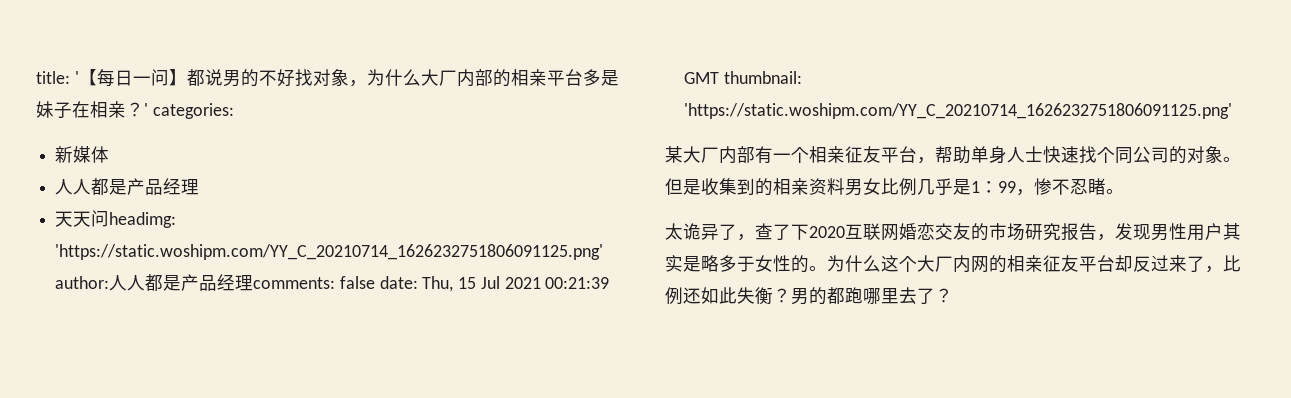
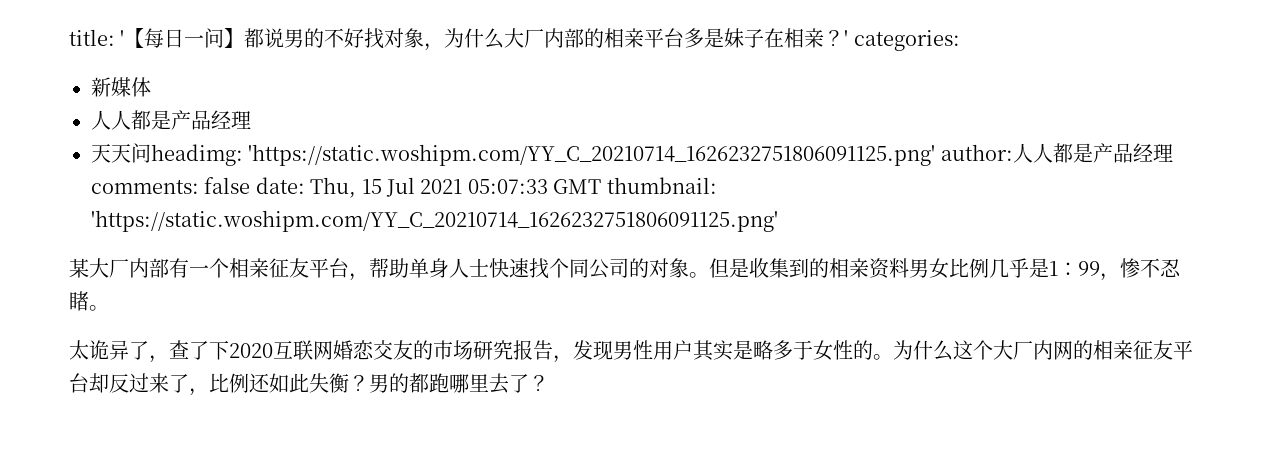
[545,277,610,289] 00:21:39 -> [467,179,548,194] 05:07:33

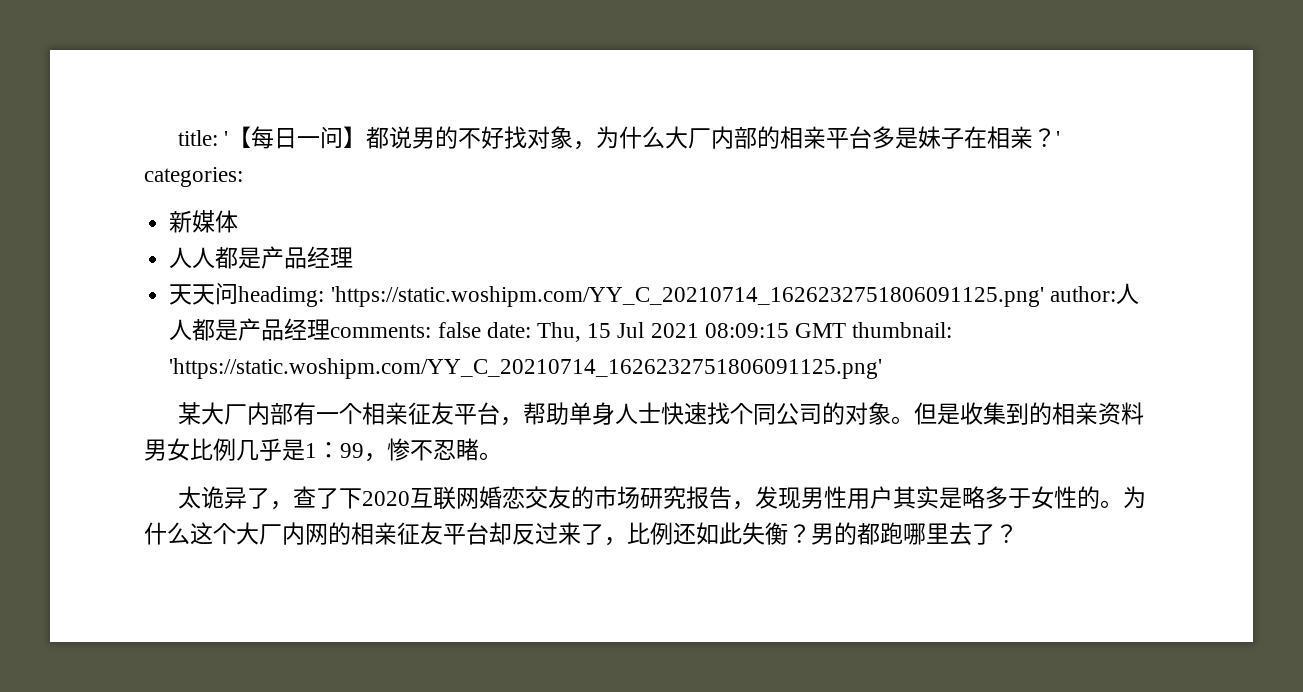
[467,179,548,194] 05:07:33 -> [704,323,789,338] 08:09:15

